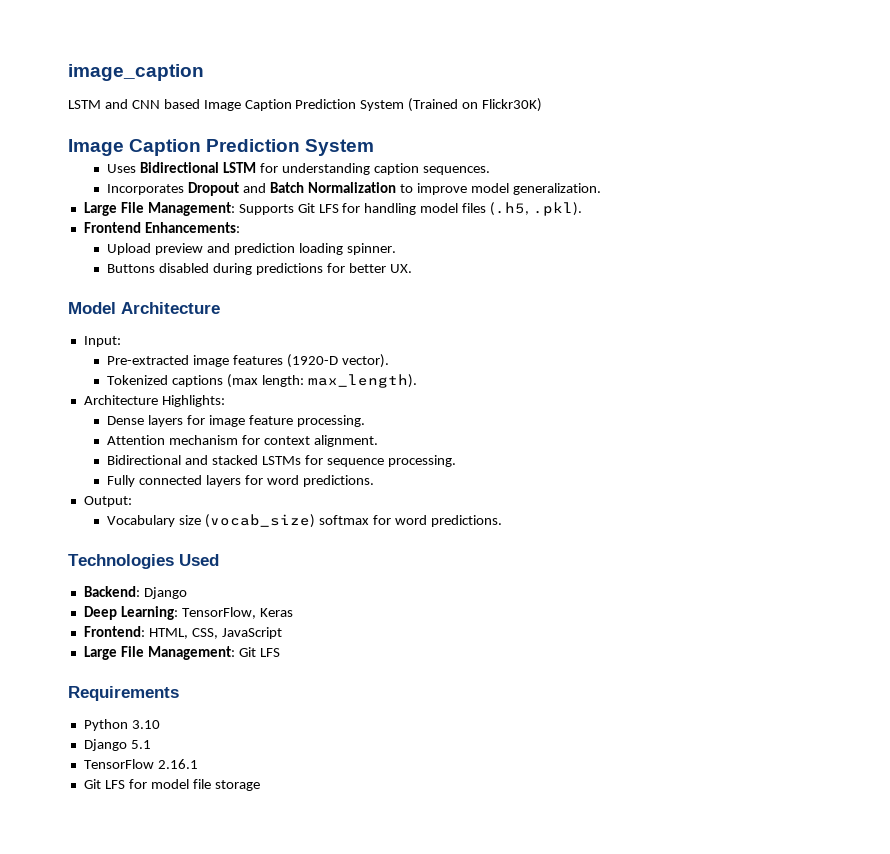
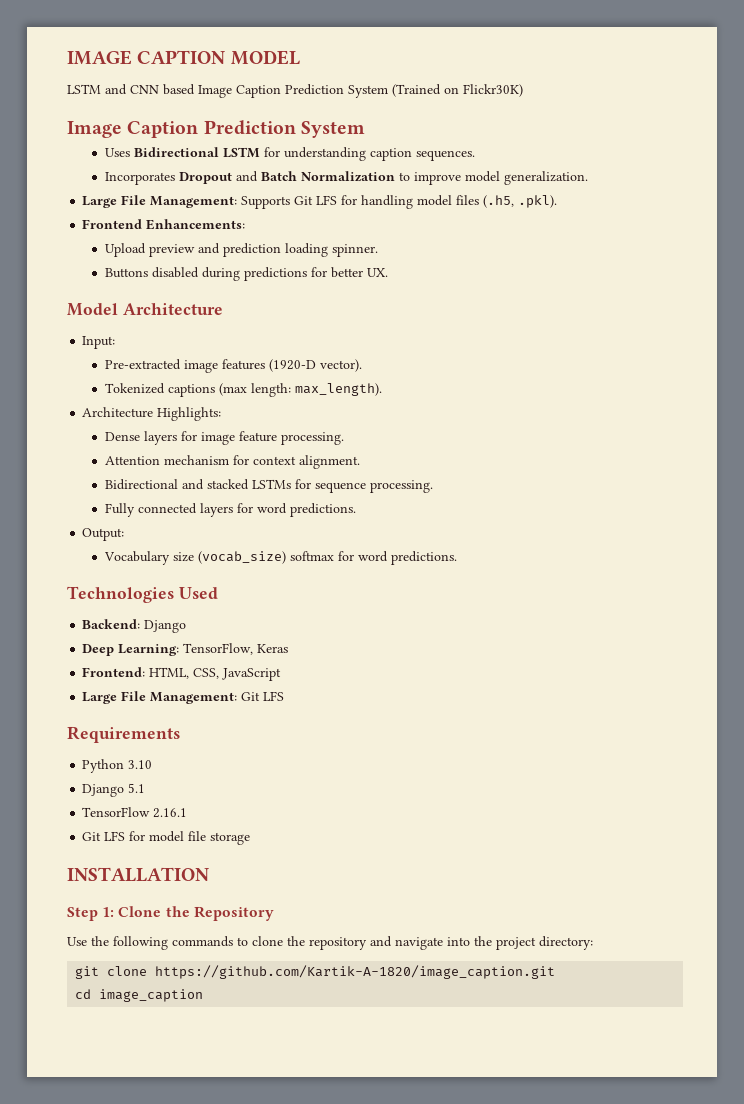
[68,64,204,81] image_caption -> [67,50,300,65] IMAGE CAPTION MODEL
(260, 785) none -> [67,867,210,882] [67,906,274,921] [67,936,593,950] [75,965,556,979] [75,989,204,1002] // INSTALLATION // Step 1: Clone the Repository // Use the following commands to clone the repository and navigate into the project directory: // git clone https://github.com/Kartik-A-1820/image_caption.git // cd image_caption

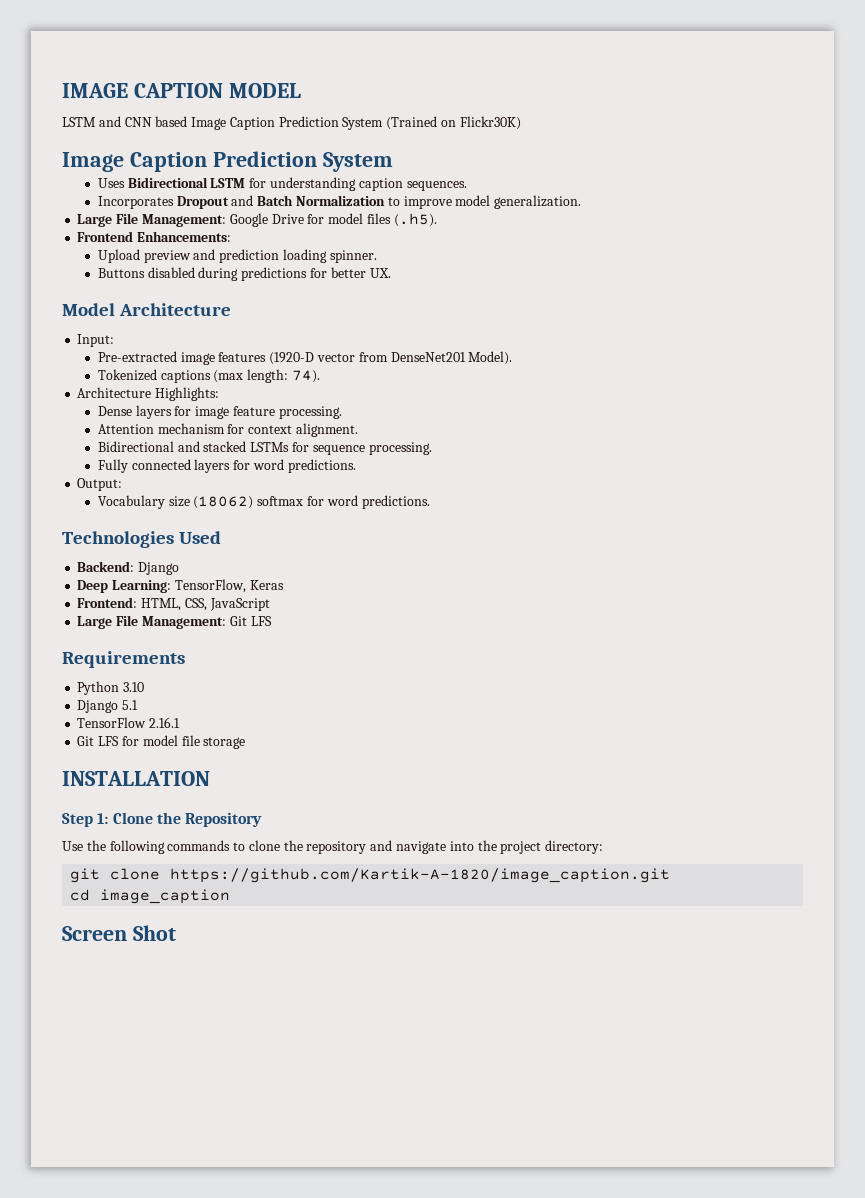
[241,195,558,209] Supports Git LFS for handling model files (.h5, .pkl). -> [229,213,437,227] Google Drive for model files (.h5).
[319,359,362,372] vector). -> [316,351,513,365] vector from DenseNet201 Model).
[294,383,382,396] max_length). -> [291,370,320,383] 74).
[197,551,286,564] (vocab_size) -> [193,496,254,509] (18062)
(204, 995) none -> [62,925,176,941] // Screen Shot

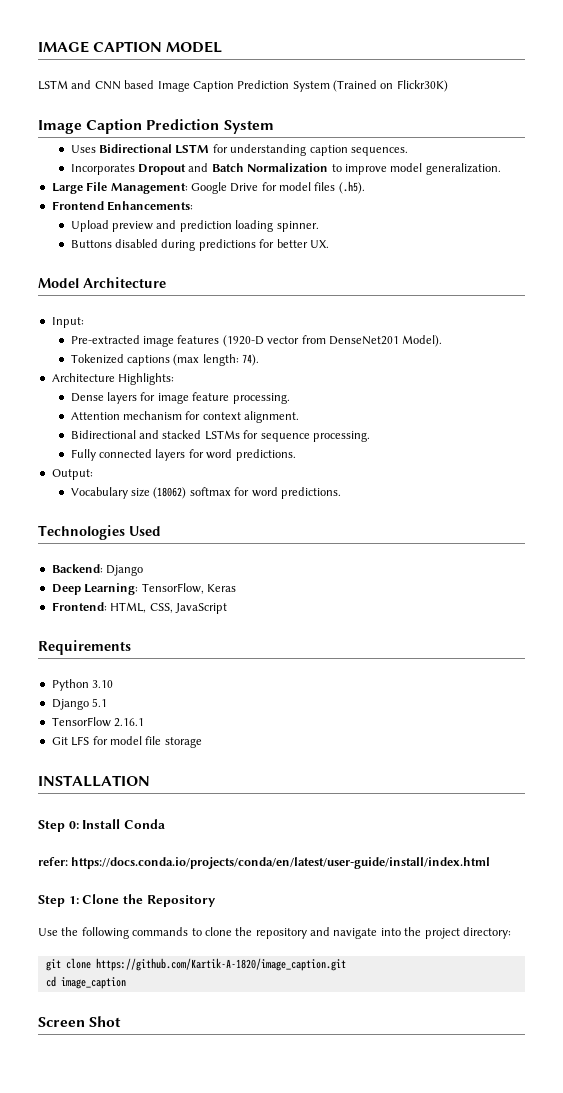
[77,615,272,629] // Large File Management: Git LFS -> (227, 608) none
(210, 778) none -> [38,819,165,832] [38,857,491,869] // Step 0: Install Conda // refer: https://docs.conda.io/projects/conda/en/latest/user-guide/install/index.html

